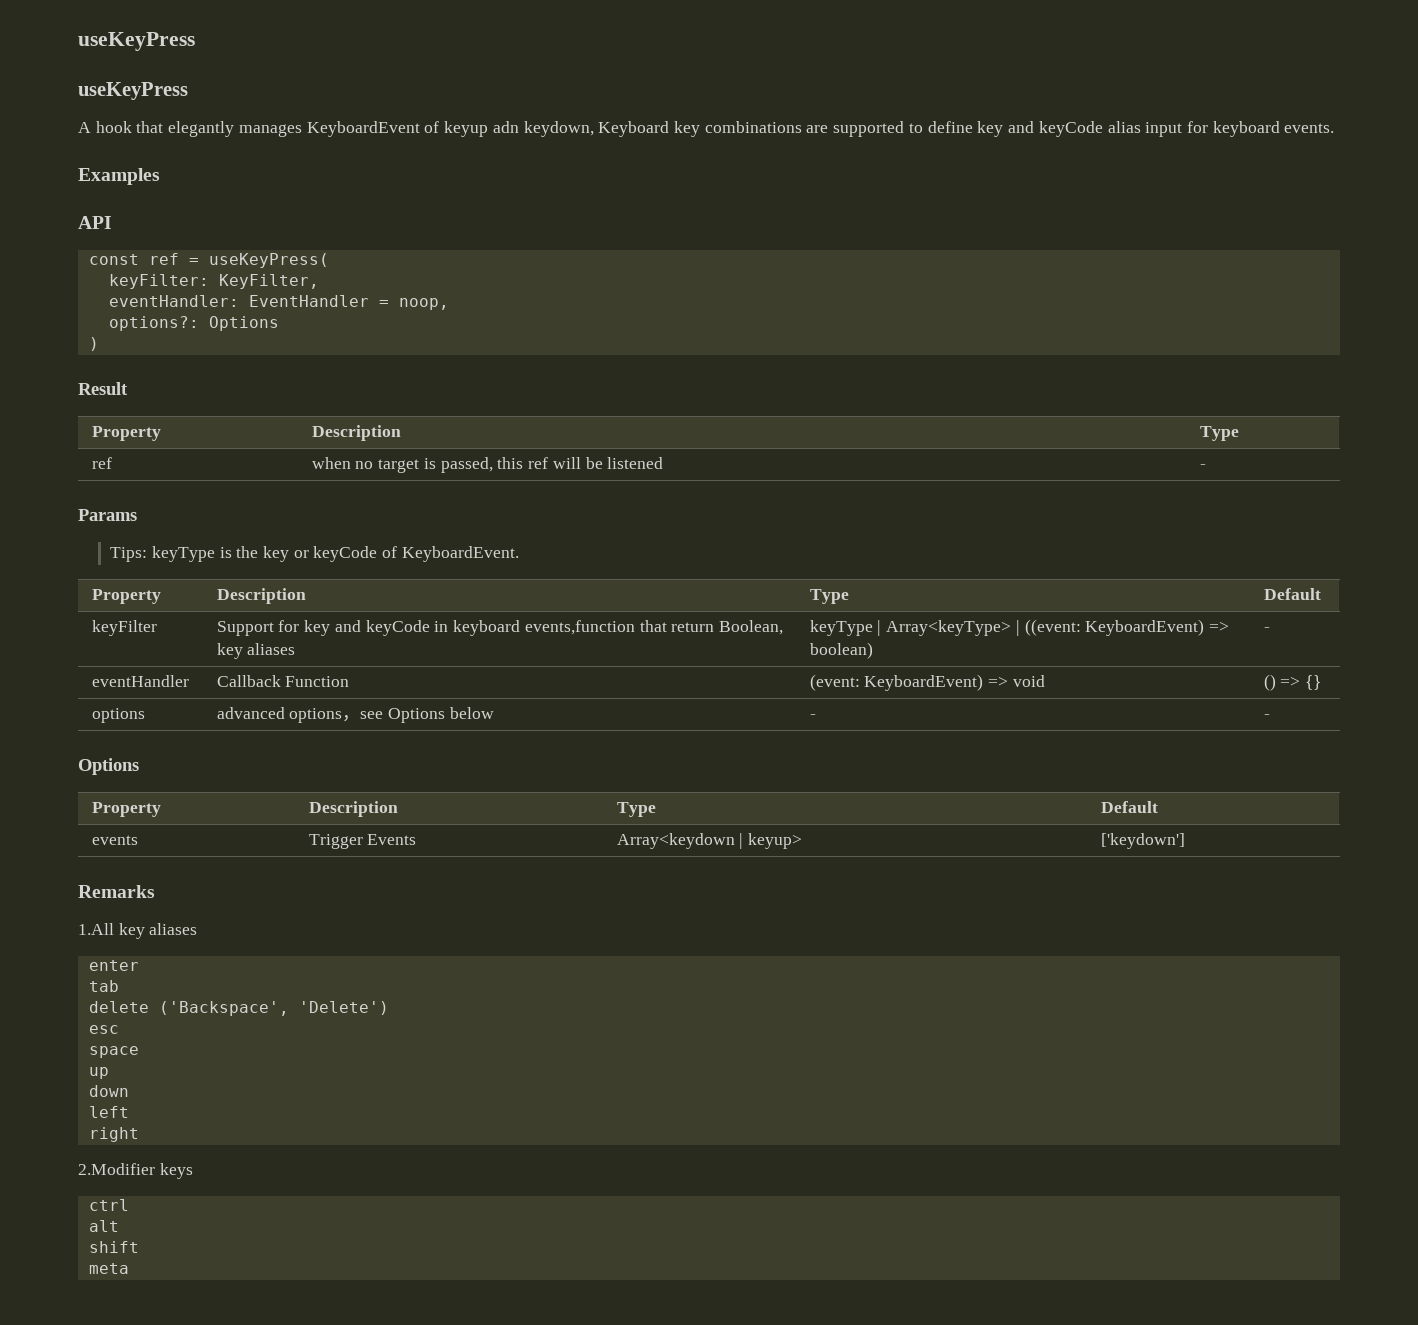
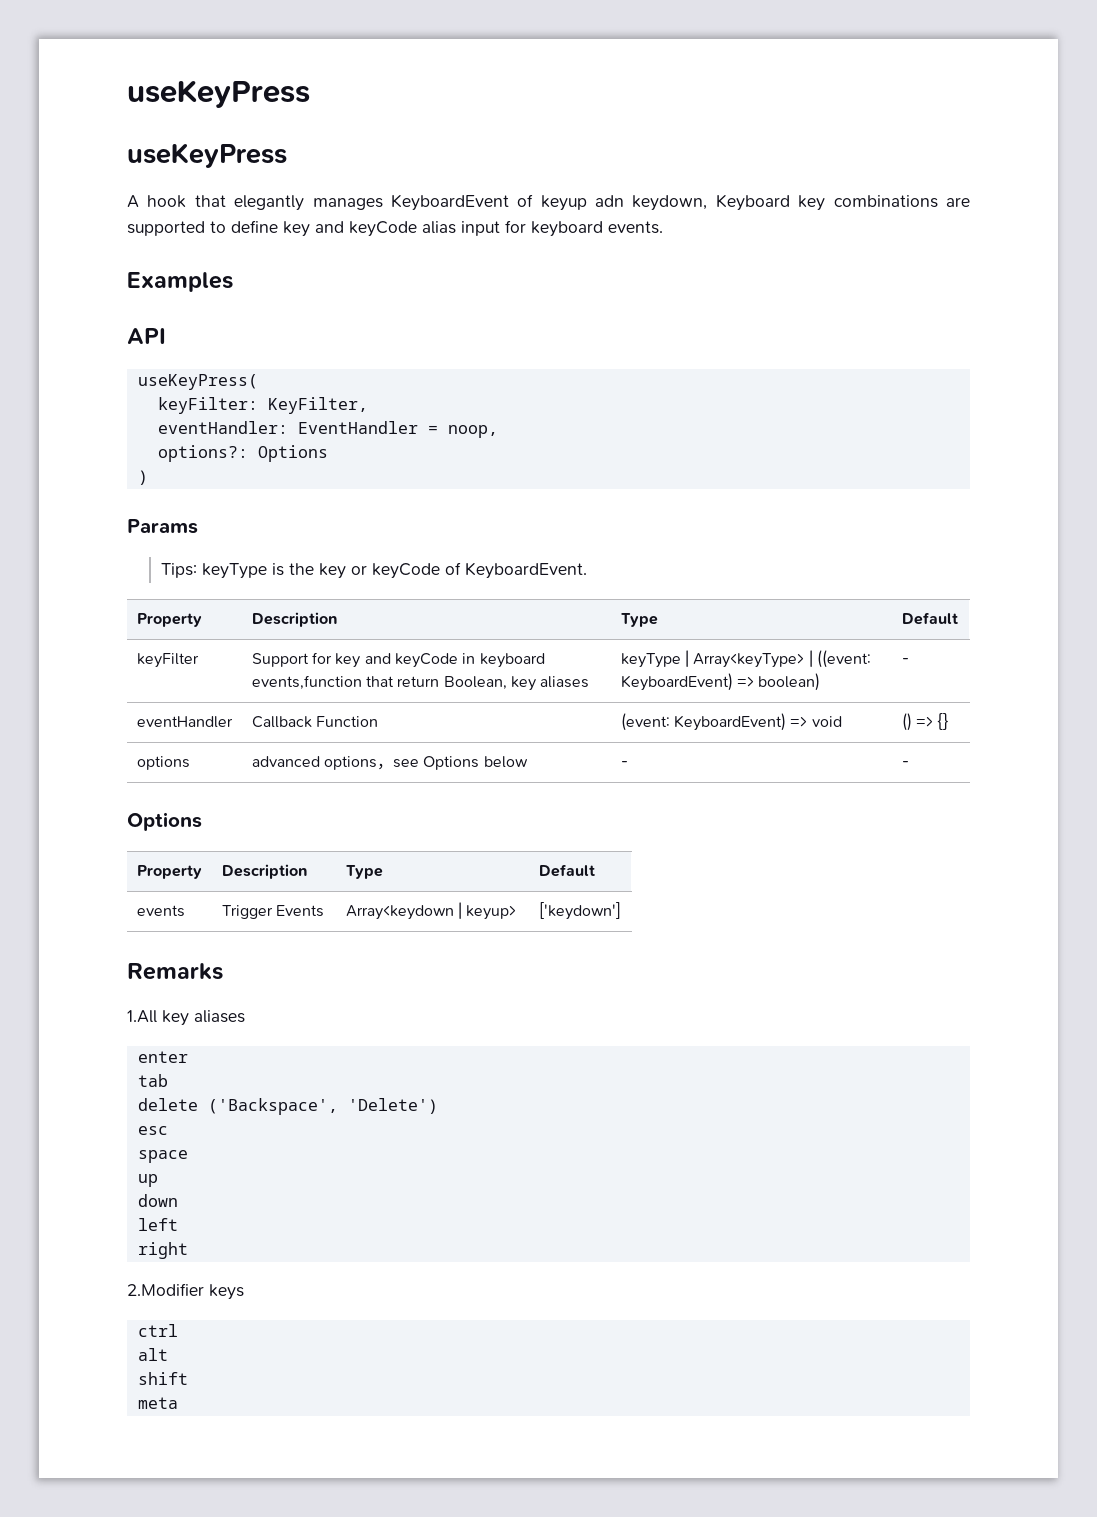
[88,253,199,265] const ref = -> (166, 336) none
[78,382,128,395] [91,426,161,441] [311,425,401,441] [1199,426,1239,441] [91,457,112,469] [311,457,664,473] [1199,464,1206,469] // Result // Property | Description | Type // ref | when no target is passed, this ref will be listened | - -> (148, 477) none

